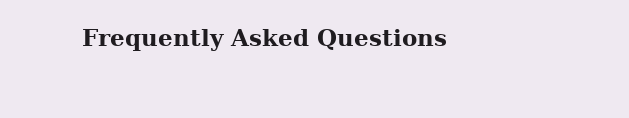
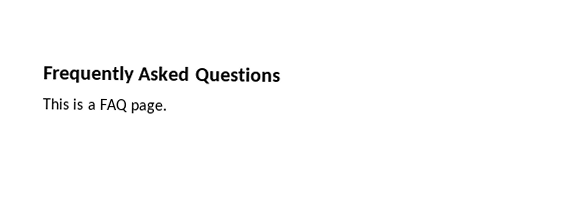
(447, 39) none -> [42,98,168,114] // This is a FAQ page.

